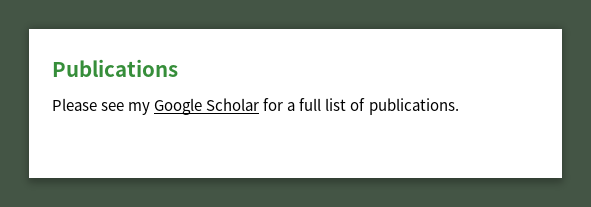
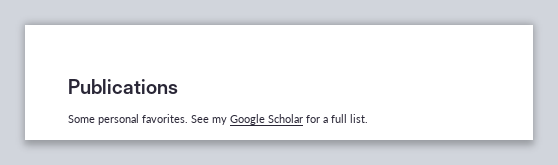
[52,98,125,111] Please see -> [68,114,209,125] Some personal favorites. See
[325,98,459,115] list of publications. -> [350,114,368,123] list.

